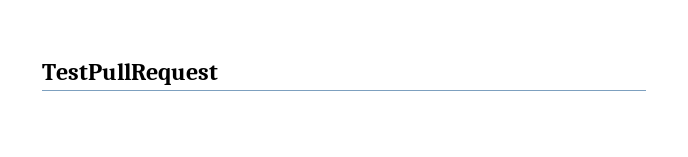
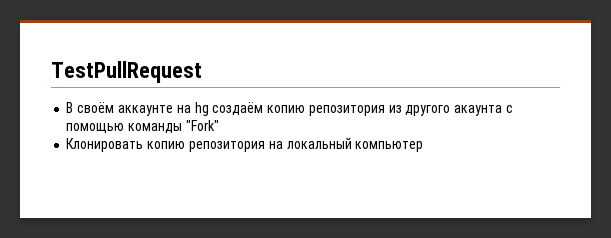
(218, 74) none -> [66,102,513,116] [66,120,219,133] [66,137,424,152] // В своём аккаунте на hg создаём копию репозитория из другого акаунта с помощью команды "Fork" // Клонировать копию репозитория на локальный компьютер

